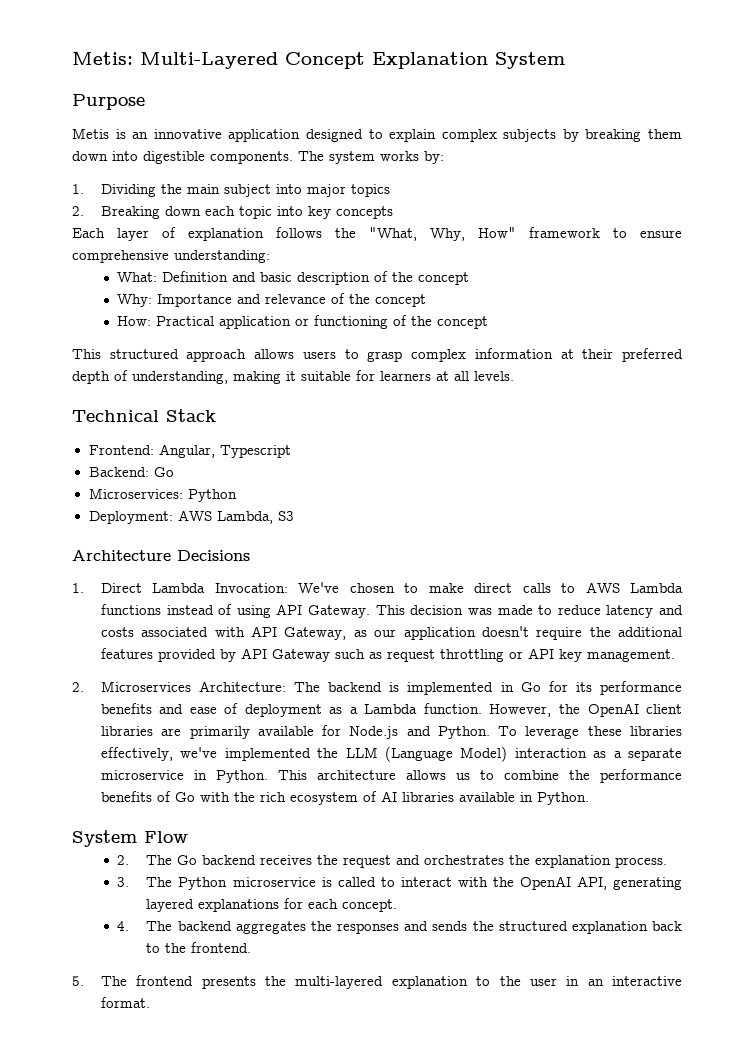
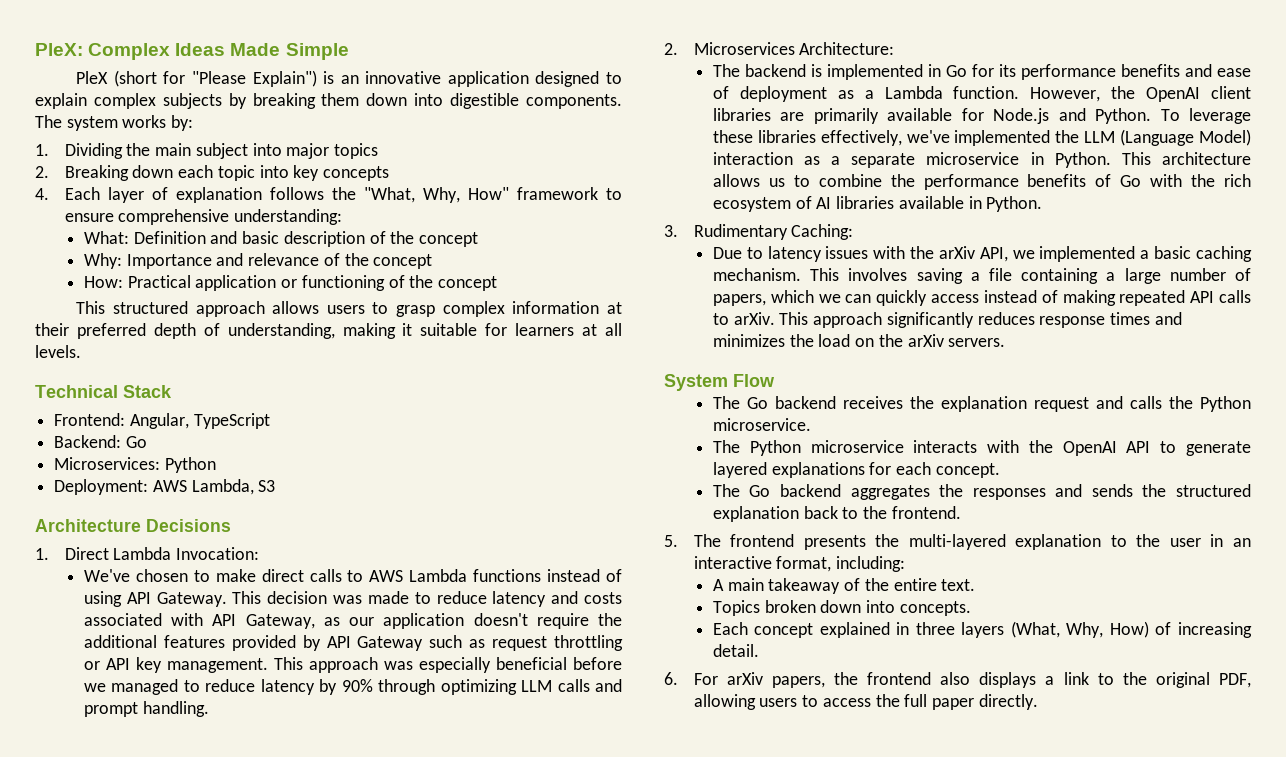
[72,52,565,69] [72,94,145,110] [72,128,109,139] Metis: Multi-Layered Concept Explanation System // Purpose // Metis -> [35,43,349,60] [76,70,317,87] PleX: Complex Ideas Made Simple // PleX (short for "Please Explain")
(393, 212) none -> [35,188,49,200] 4.
[219,445,291,458] Typescript -> [193,413,270,429] TypeScript
(288, 588) none -> (260, 553) //
(675, 655) none -> [273,657,622,673] [83,679,622,695] [83,701,209,717] This approach was especially beneficial before we managed to reduce latency by 90% through optimizing LLM calls and prompt handling.
(287, 686) none -> (895, 48) //
(589, 798) none -> [664,224,854,240] [712,246,1252,262] [712,268,1251,284] [712,290,1251,306] [712,312,1182,328] [712,334,1006,347] // 3. Rudimentary Caching: // Due to latency issues with the arXiv API, we implemented a basic caching mechanism. This involves saving a file containing a large number of papers, which we can quickly access instead of making repeated API calls to arXiv. This approach significantly reduces response times and minimizes the load on the arXiv servers.
[117,855,130,865] 2. -> (775, 380) none
(339, 860) none -> [940,396,1027,412] explanation
[424,855,668,868] [117,876,682,890] orchestrates the explanation process. // 3. The Python microservice is called to interact with the OpenAI API, generating -> [1129,396,1251,412] [712,418,811,431] [712,440,1251,456] calls the Python microservice. // The Python microservice interacts with the OpenAI API to generate
[117,921,173,931] 4. The -> [712,484,771,497] The Go
[100,997,150,1008] format. -> [776,556,906,572] [712,578,976,594] [712,600,971,616] [712,621,1252,638] [712,644,759,657] [664,672,1251,688] [693,694,1038,710] format, including: // A main takeaway of the entire text. // Topics broken down into concepts. // Each concept explained in three layers (What, Why, How) of increasing detail. // 6. For arXiv papers, the frontend also displays a link to the original PDF, allowing users to access the full paper directly.

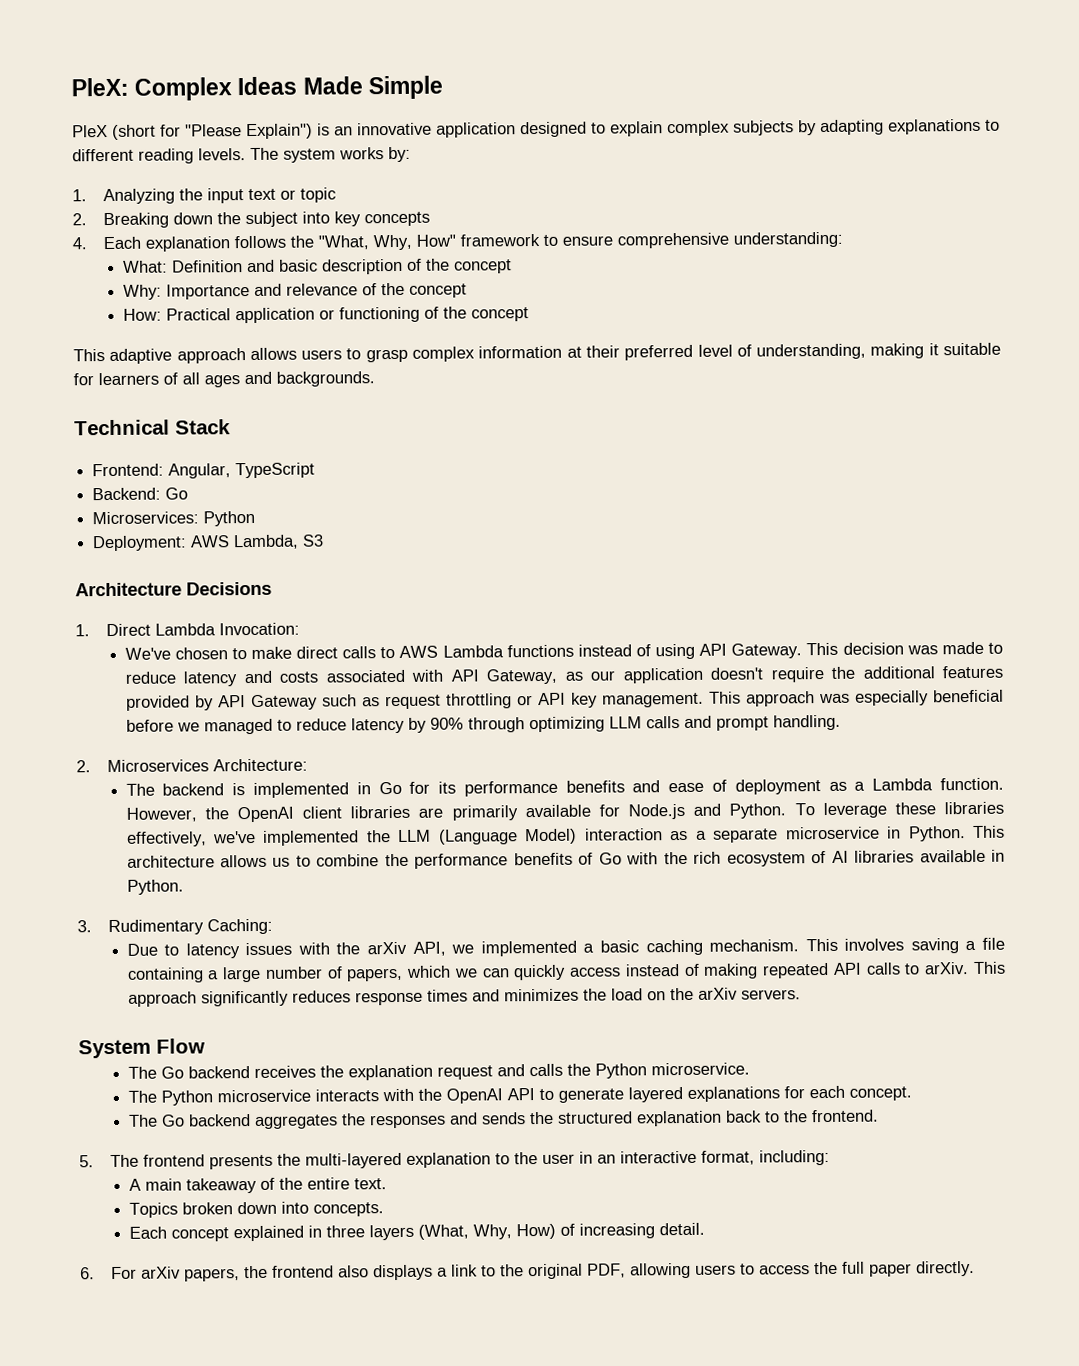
[252,93,623,109] breaking them down into digestible components. -> [820,118,1000,136] [72,148,246,164] adapting explanations to different reading levels.
[64,143,379,159] Dividing the main subject into major topics -> [103,187,337,205] Analyzing the input text or topic
[178,165,255,181] each topic -> [217,211,299,228] the subject
[107,187,168,203] layer of -> (142, 243) none
[112,301,188,314] structured -> [109,348,173,364] adaptive
[153,323,196,339] depth -> [697,344,733,357] level
[582,323,622,336] [35,345,81,358] at all levels. -> [163,371,375,388] of all ages and backgrounds.

